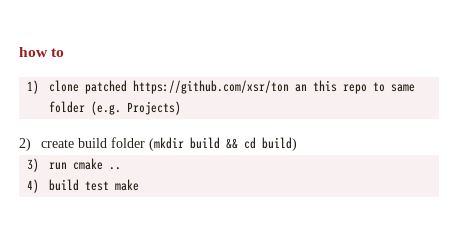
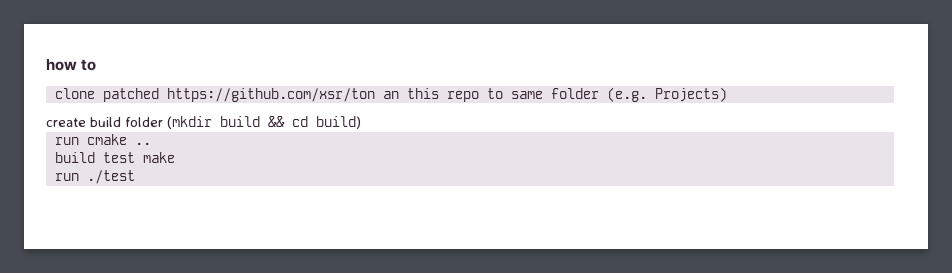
[27,80,40,94] 1) -> (97, 65) none
[19,138,31,151] 2) -> (727, 94) none
[27,158,40,172] 3) -> (361, 122) none
[27,179,40,193] 4) -> (151, 143) none
(140, 185) none -> [54,170,135,184] // run ./test

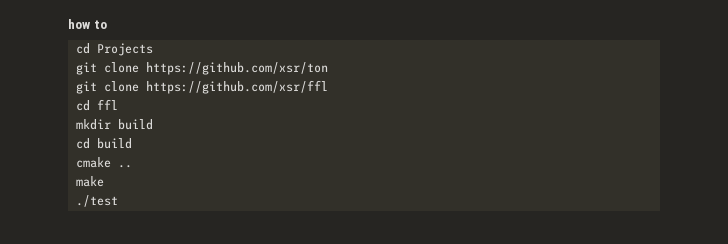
[54,87,727,102] [46,116,361,129] [54,137,79,145] clone patched https://github.com/xsr/ton an this repo to same folder (e.g. Projects) // create build folder (mkdir build && cd build) // run -> [75,43,153,56] [75,62,328,75] [75,80,328,94] [75,99,118,111] [75,119,153,130] [75,138,132,149] cd Projects // git clone https://github.com/xsr/ton // git clone https://github.com/xsr/ffl // cd ffl // mkdir build // cd build //
[54,152,135,163] build test -> (132, 166) none
[54,173,79,181] run -> (104, 181) none

